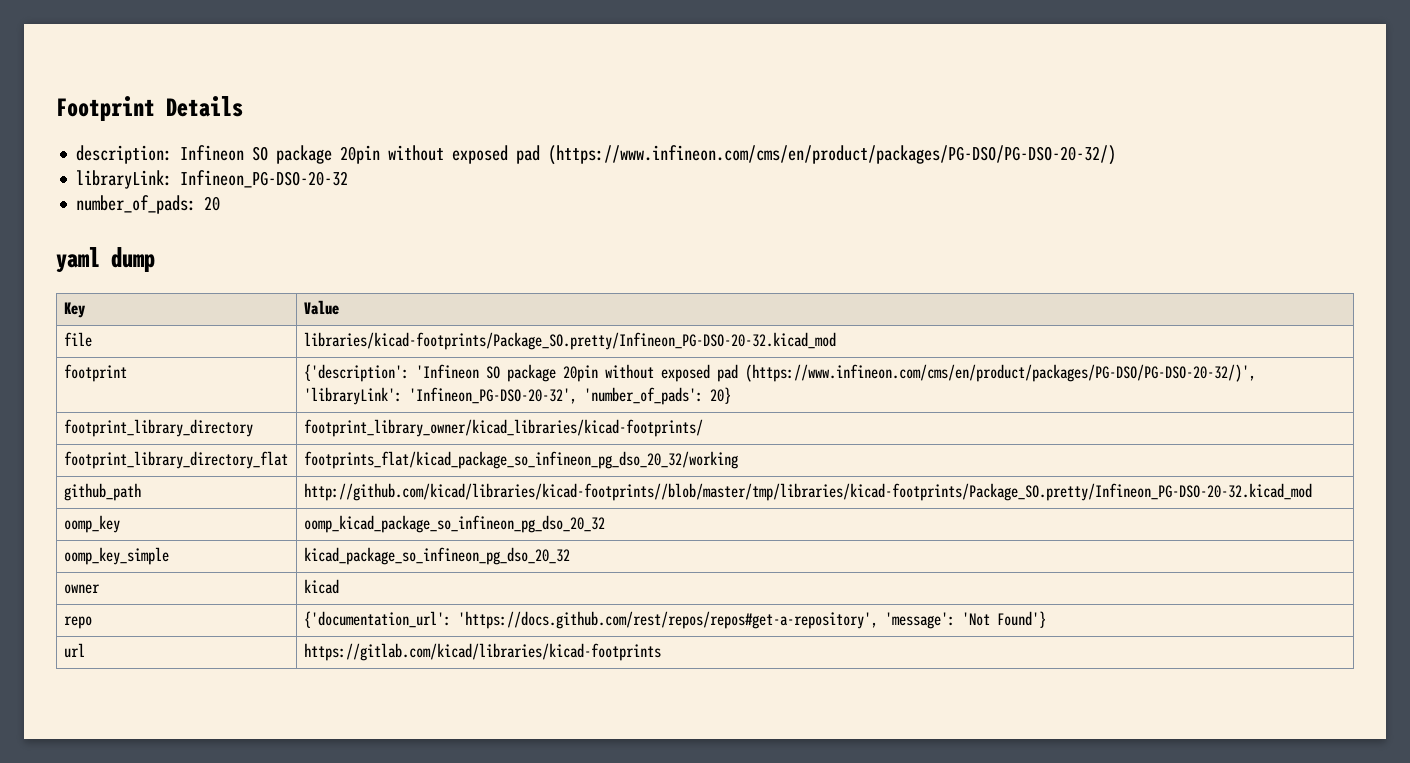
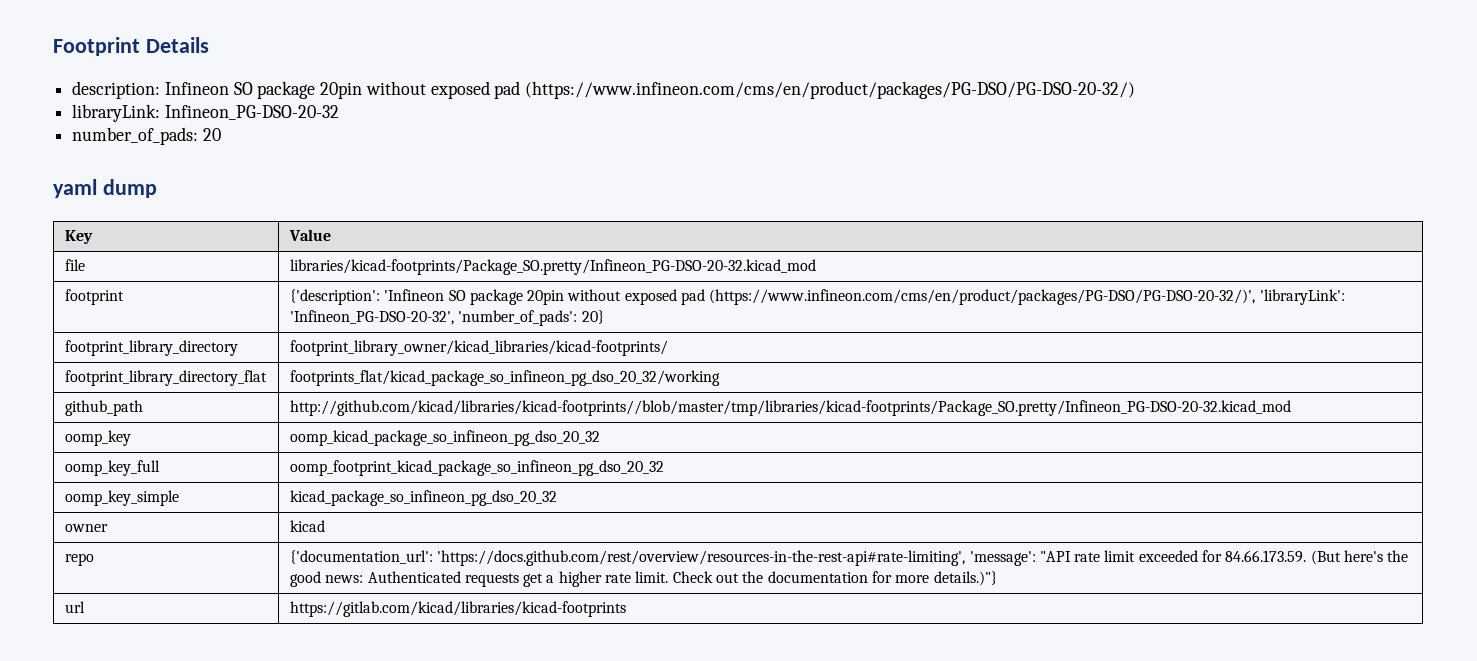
(605, 524) none -> [64,460,160,476] [289,460,664,476] // oomp_key_full | oomp_footprint_kicad_package_so_infineon_pg_dso_20_32
[457,611,1046,629] 'https://docs.github.com/rest/repos/repos#get-a-repository', 'message': 'Not Found'} -> [437,550,1409,566] [289,571,997,587] 'https://docs.github.com/rest/overview/resources-in-the-rest-api#rate-limiting', 'message': "API rate limit exceeded for 84.66.173.59. (But here's the good news: Authenticated requests get a higher rate limit. Check out the documentation for more details.)"}

